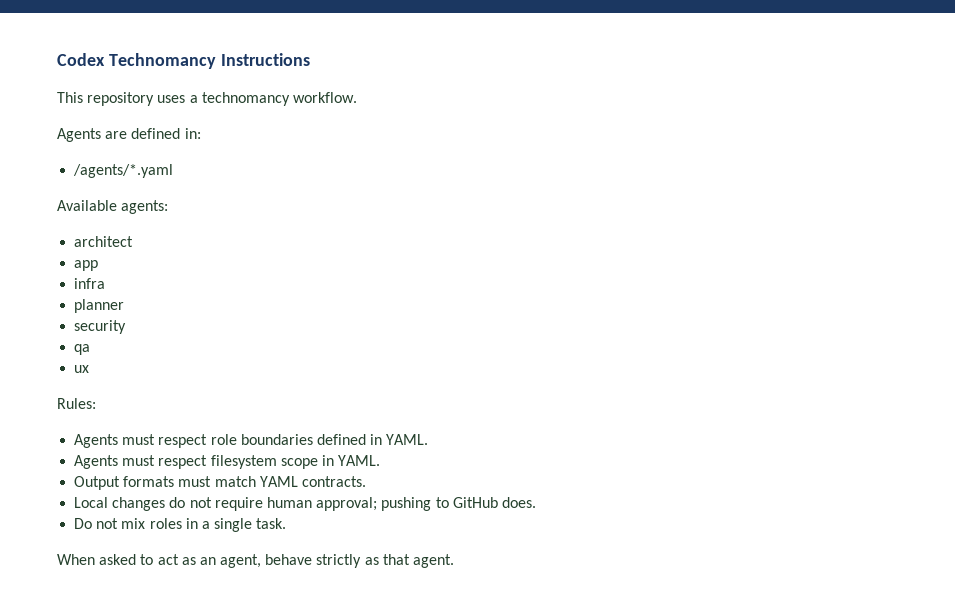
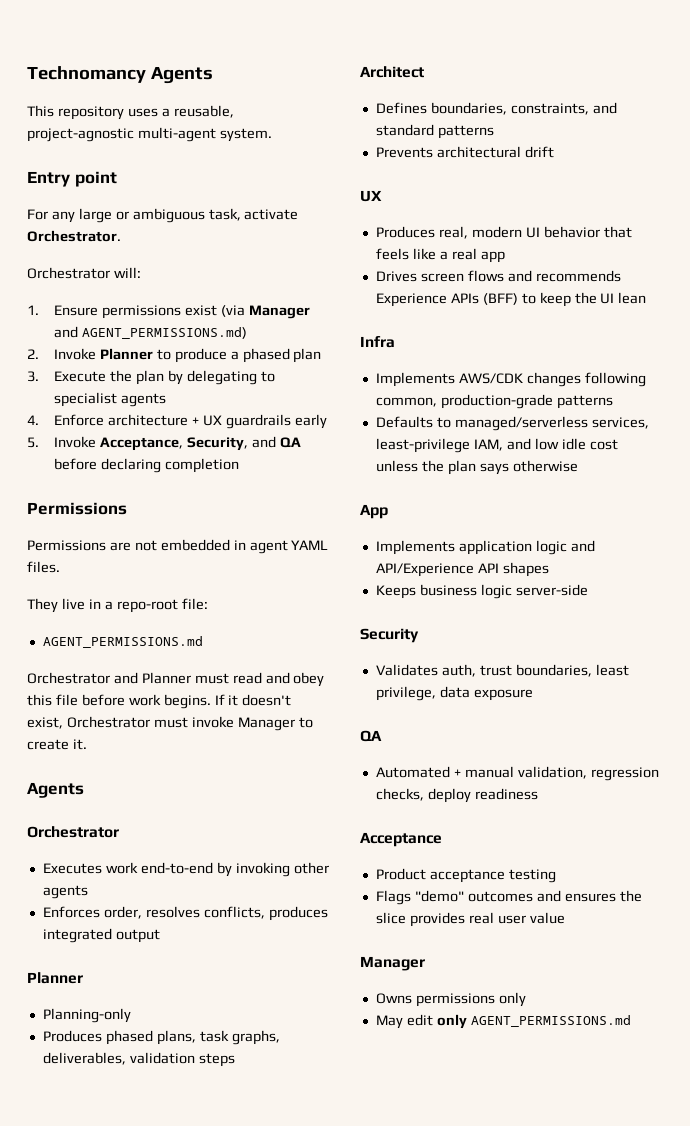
[57,53,310,69] Codex Technomancy Instructions -> [27,66,213,84] Technomancy Agents
[201,92,357,106] [57,128,201,142] [73,164,174,178] [57,200,169,214] [74,236,134,247] [74,260,99,271] [74,278,106,289] [74,299,125,313] [74,320,127,334] [74,344,91,355] [74,365,90,373] [57,398,96,409] [74,434,429,448] [74,455,381,469] [74,476,366,490] [74,497,536,511] [74,518,287,532] [57,554,455,568] technomancy workflow. // Agents are defined in: // /agents/*.yaml // Available agents: // architect // app // infra // planner // security // qa // ux // Rules: // Agents must respect role boundaries defined in YAML. // Agents must respect filesystem scope in YAML. // Output formats must match YAML contracts. // Local changes do not require human approval; pushing to GitHub does. // Do not mix roles in a single task. // When asked to act as an agent, behave strictly as that agent. -> [173,105,234,118] [27,127,272,142] [27,171,117,187] [27,208,299,223] [27,230,121,242] [27,267,141,279] [27,305,310,319] [53,326,247,339] [27,348,322,363] [27,370,275,385] [53,392,166,407] [27,414,327,429] [27,436,301,451] [53,458,239,473] [27,502,127,515] [27,539,329,554] [27,561,60,573] [27,598,208,613] [42,636,203,648] [27,672,325,687] [27,694,292,709] [27,716,313,731] [27,739,87,750] [27,782,84,798] [27,826,119,838] [42,862,329,877] [42,885,88,899] [42,906,328,921] [42,928,160,943] [27,972,83,984] [42,1008,131,1023] [42,1030,280,1045] [42,1052,235,1067] [360,66,424,78] [375,102,617,115] [375,124,494,139] [375,146,554,158] [360,190,382,202] [375,226,632,239] [375,248,505,263] [375,270,621,282] [375,292,647,307] [360,336,395,348] [375,372,646,387] [375,394,613,409] [375,416,649,431] [375,438,618,453] [375,460,578,475] [360,504,388,519] [375,540,595,555] [375,562,549,577] [375,584,588,599] [360,628,419,643] [375,664,629,677] [375,686,533,701] [360,730,382,742] [375,766,659,781] [375,788,538,803] [360,832,442,847] [375,868,556,883] [375,890,642,905] [375,912,565,927] [360,956,425,971] [375,992,526,1007] [375,1014,631,1029] reusable, project-agnostic multi-agent system. // Entry point // For any large or ambiguous task, activate Orchestrator. // Orchestrator will: // 1. Ensure permissions exist (via Manager and AGENT_PERMISSIONS.md) // 2. Invoke Planner to produce a phased plan // 3. Execute the plan by delegating to specialist agents // 4. Enforce architecture + UX guardrails early // 5. Invoke Acceptance, Security, and QA before declaring completion // Permissions // Permissions are not embedded in agent YAML files. // They live in a repo-root file: // AGENT_PERMISSIONS.md // Orchestrator and Planner must read and obey this file before work begins. If it doesn't exist, Orchestrator must invoke Manager to create it. // Agents // Orchestrator // Executes work end-to-end by invoking other agents // Enforces order, resolves conflicts, produces integrated output // Planner // Planning-only // Produces phased plans, task graphs, deliverables, validation steps // Architect // Defines boundaries, constraints, and standard patterns // Prevents architectural drift // UX // Produces real, modern UI behavior that feels like a real app // Drives screen flows and recommends Experience APIs (BFF) to keep the UI lean // Infra // Implements AWS/CDK changes following common, production-grade patterns // Defaults to managed/serverless services, least-privilege IAM, and low idle cost unless the plan says otherwise // App // Implements application logic and API/Experience API shapes // Keeps business logic server-side // Security // Validates auth, trust boundaries, least privilege, data exposure // QA // Automated + manual validation, regression checks, deploy readiness // Acceptance // Product acceptance testing // Flags "demo" outcomes and ensures the slice provides real user value // Manager // Owns permissions only // May edit only AGENT_PERMISSIONS.md

